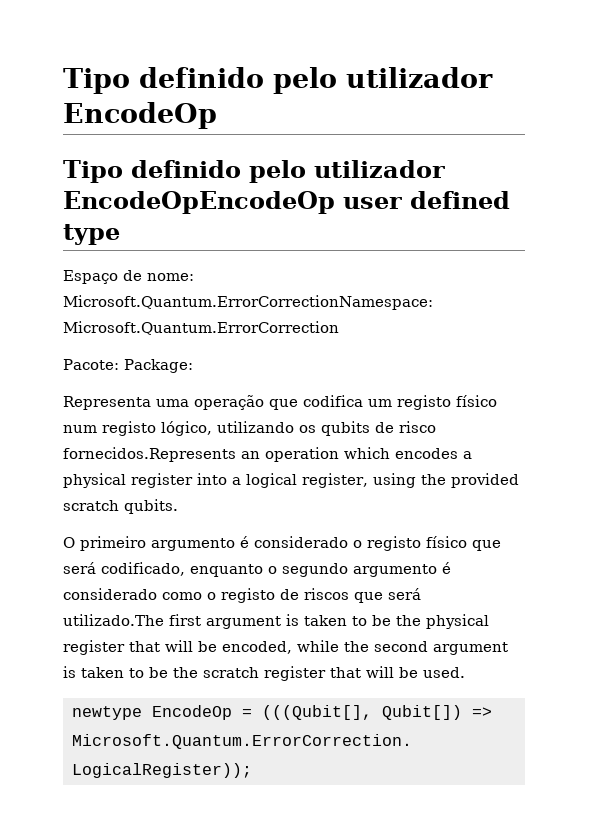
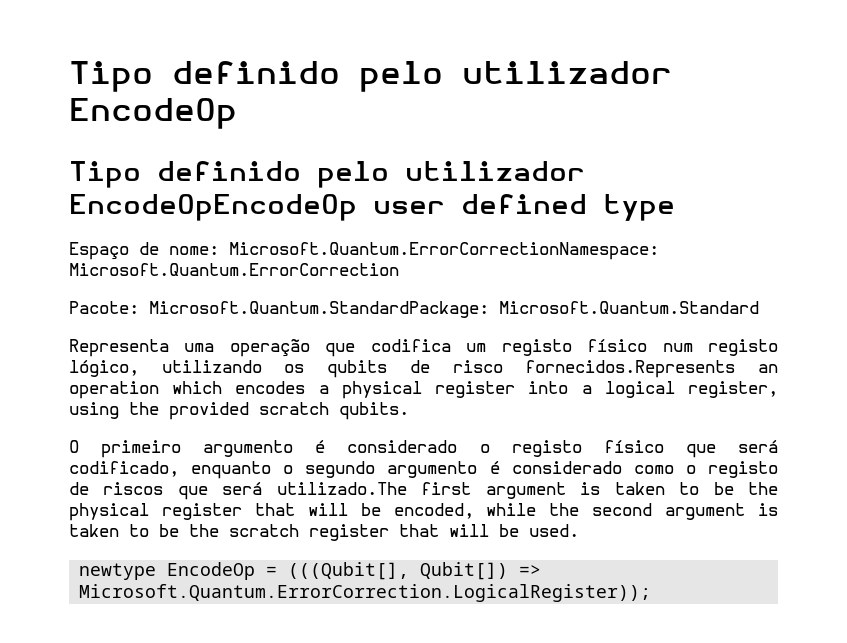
[124,359,193,373] Package: -> [149,301,759,318] Microsoft.Quantum.StandardPackage: Microsoft.Quantum.Standard

